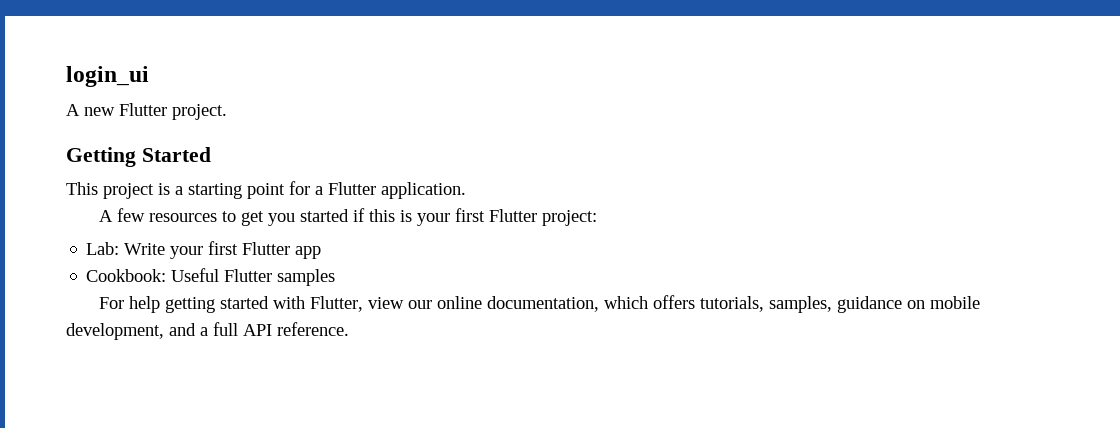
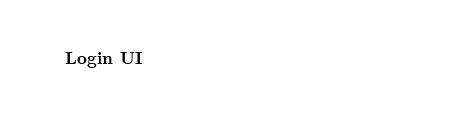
[66,66,149,87] [66,103,227,120] [66,147,211,167] [66,181,466,199] [98,208,597,226] [86,241,322,259] [86,268,336,286] [98,295,980,313] [66,322,349,340] login_ui // A new Flutter project. // Getting Started // This project is a starting point for a Flutter application. // A few resources to get you started if this is your first Flutter project: // Lab: Write your first Flutter app // Cookbook: Useful Flutter samples // For help getting started with Flutter, view our online documentation, which offers tutorials, samples, guidance on mobile development, and a full API reference. -> [65,52,142,68] Login UI

